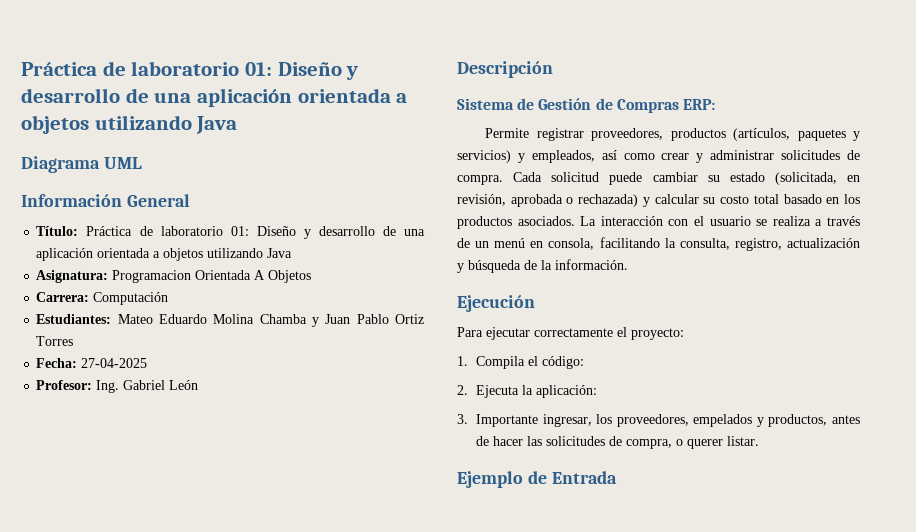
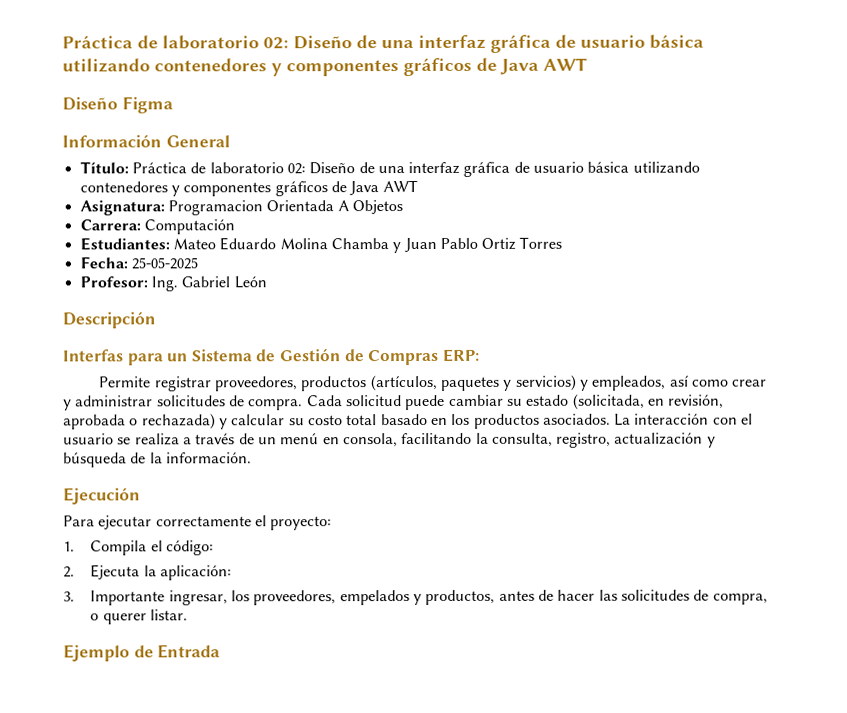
[21,61,359,80] [21,88,408,107] [21,115,238,134] [21,156,142,173] Práctica de laboratorio 01: Diseño y desarrollo de una aplicación orientada a objetos utilizando Java // Diagrama UML -> [62,34,704,53] [62,57,587,77] [62,96,173,114] Práctica de laboratorio 02: Diseño de una interfaz gráfica de usuario básica utilizando contenedores y componentes gráficos de Java AWT // Diseño Figma
[230,226,425,239] [36,248,293,261] 01: Diseño y desarrollo de una aplicación orientada a objetos utilizando Java -> [286,161,700,177] [79,180,418,197] 02: Diseño de una interfaz gráfica de usuario básica utilizando contenedores y componentes gráficos de Java AWT
[81,358,148,368] 27-04-2025 -> [130,257,198,270] 25-05-2025
(553, 69) none -> [62,349,189,366] Interfas para un

